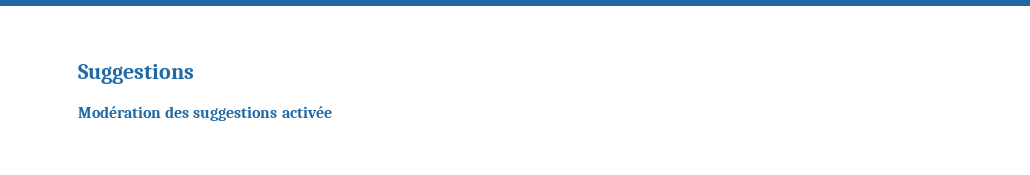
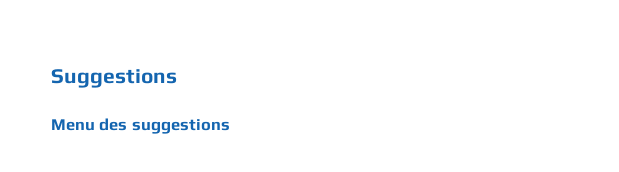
[78,106,161,118] Modération -> [51,119,95,131] Menu
[281,106,332,118] activée -> (230, 126) none

